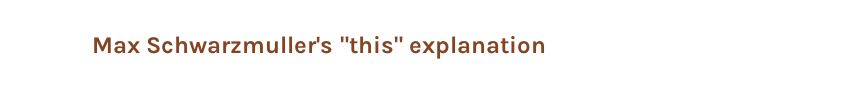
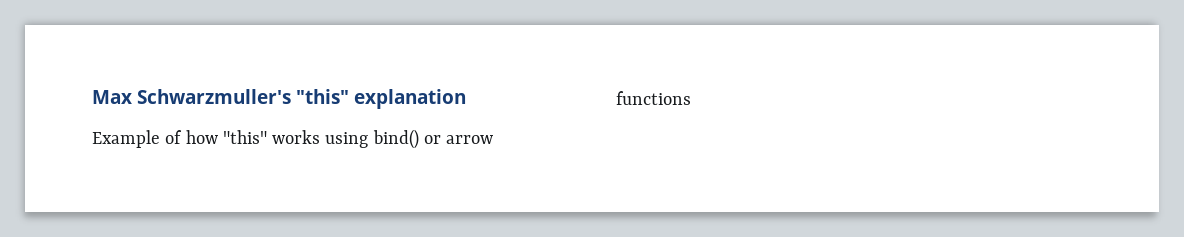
(547, 47) none -> [92,129,494,149] [616,91,691,105] // Example of how "this" works using bind() or arrow functions

